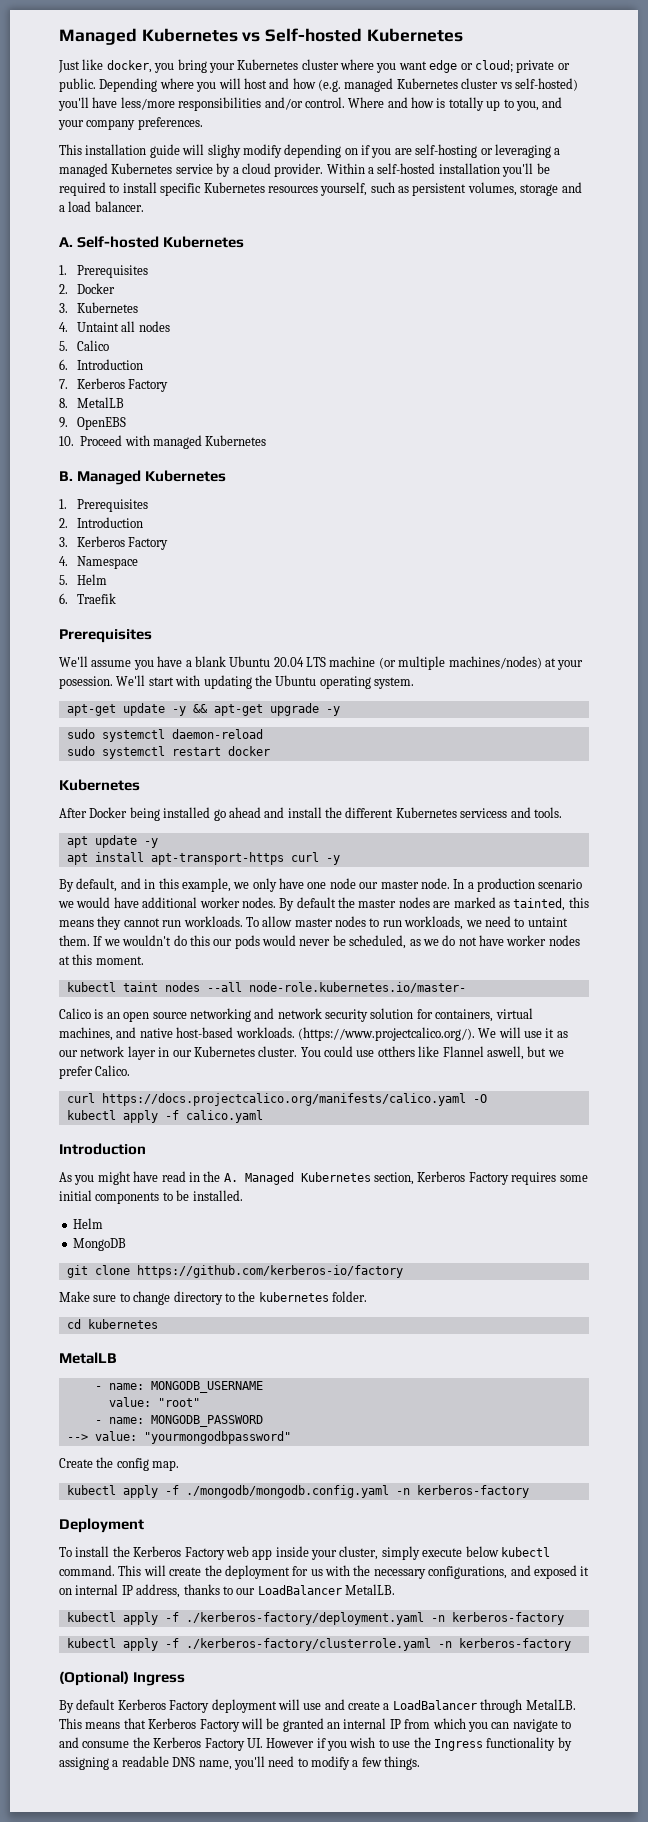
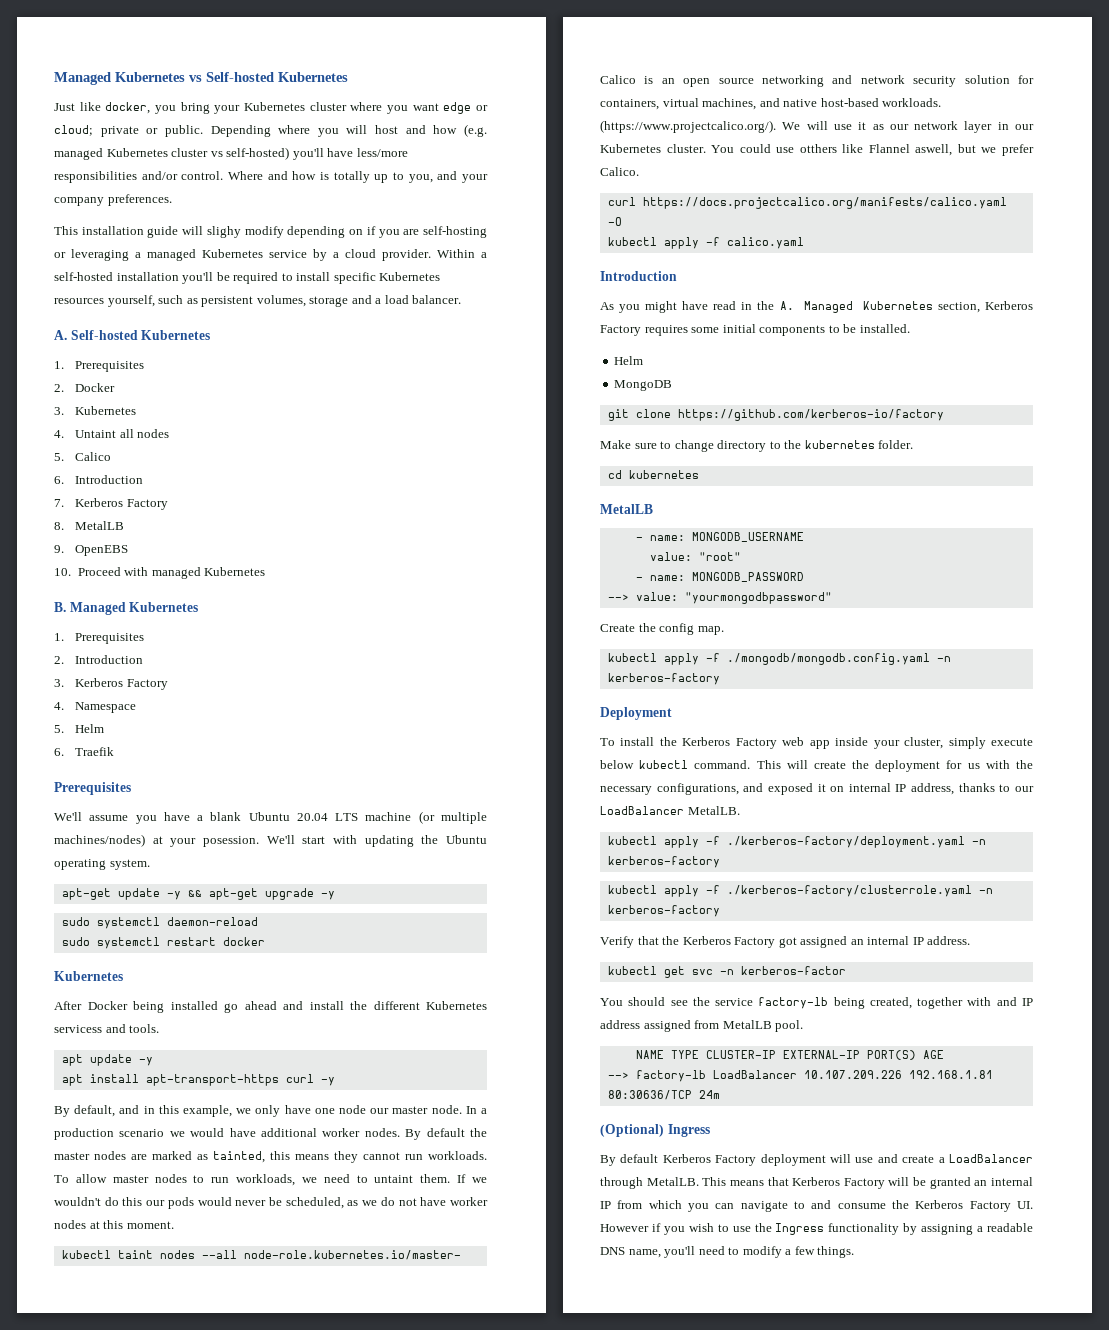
(571, 1644) none -> [600,936,971,948] [607,966,846,978] [600,997,1033,1009] [600,1020,804,1032] [635,1050,944,1060] [607,1070,993,1082] [607,1090,720,1100] // Verify that the Kerberos Factory got assigned an internal IP address. // kubectl get svc -n kerberos-factor // You should see the service factory-lb being created, together with and IP address assigned from MetalLB pool. // NAME TYPE CLUSTER-IP EXTERNAL-IP PORT(S) AGE // --> factory-lb LoadBalancer 10.107.209.226 192.168.1.81 80:30636/TCP 24m

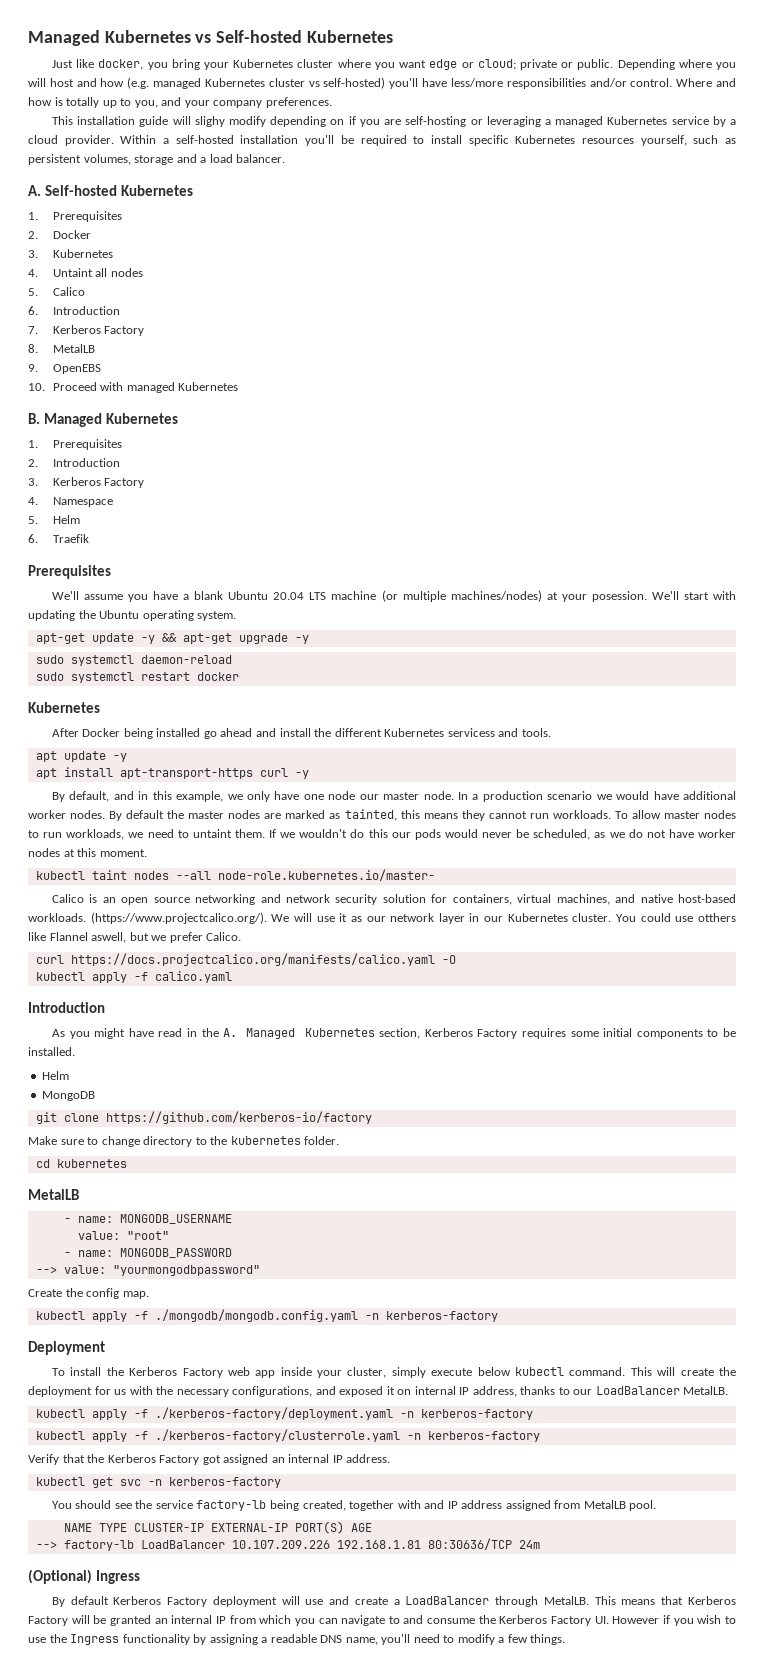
[740,966,846,975] kerberos-factor -> [168,1477,281,1488] kerberos-factory

